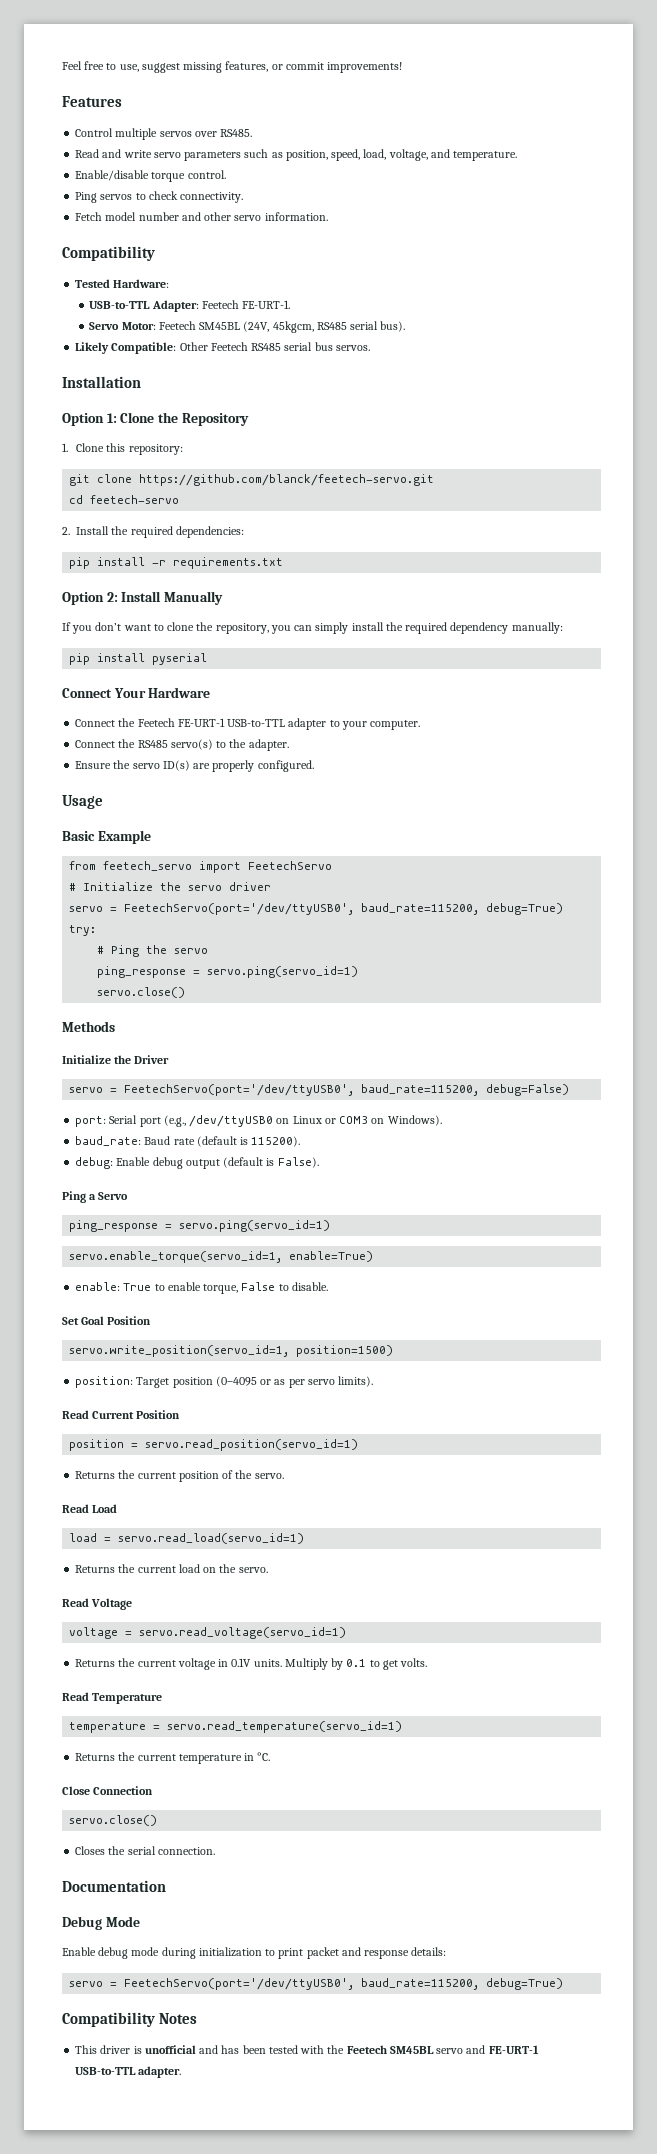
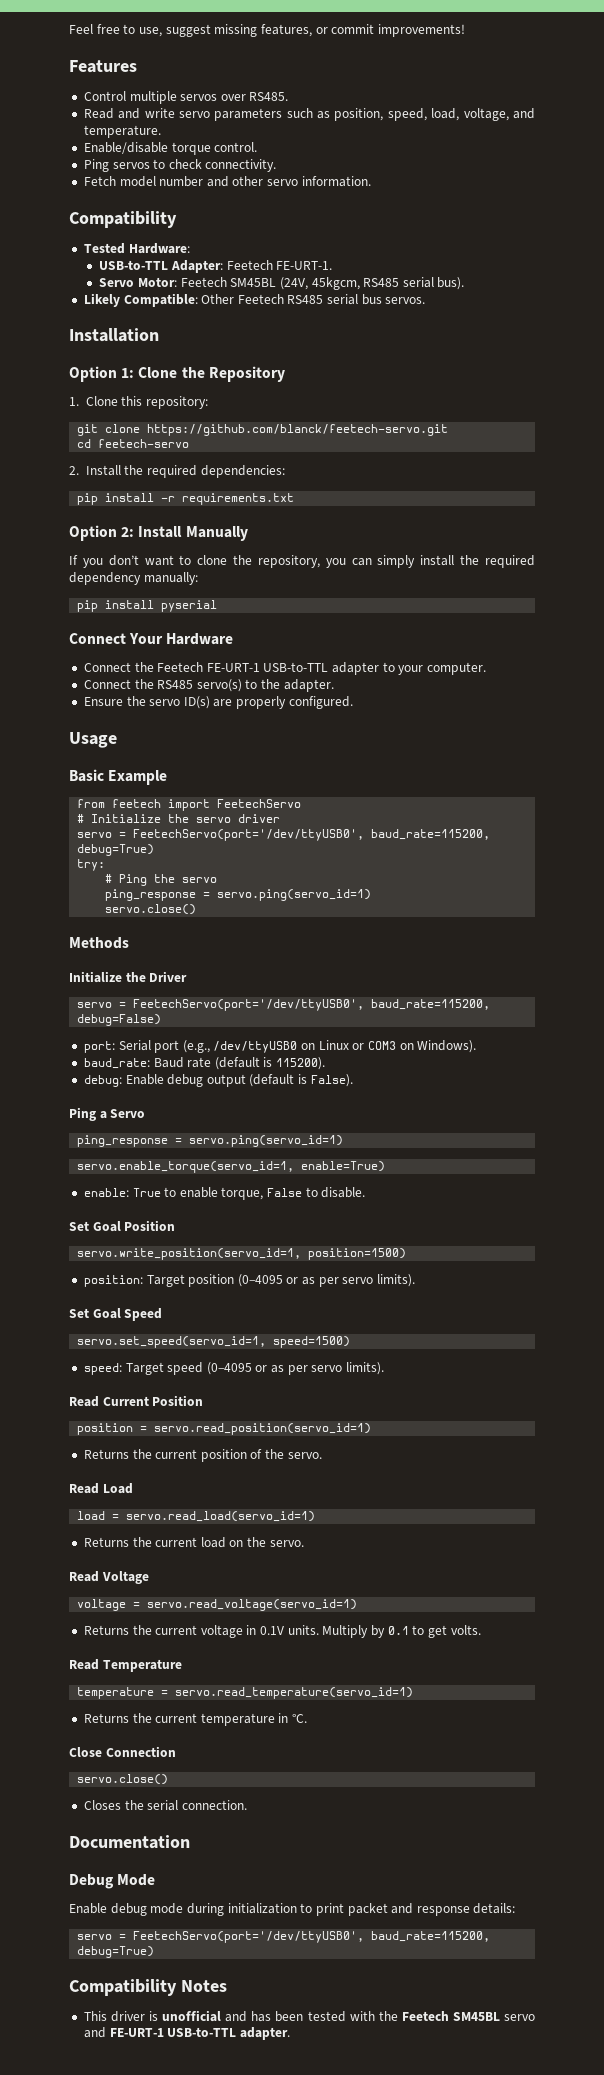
[103,861,193,871] feetech_servo -> [112,799,162,808] feetech
(374, 1381) none -> [69,1308,163,1321] [77,1336,351,1348] [83,1362,385,1375] // Set Goal Speed // servo.set_speed(servo_id=1, speed=1500) // speed: Target speed (0–4095 or as per servo limits).

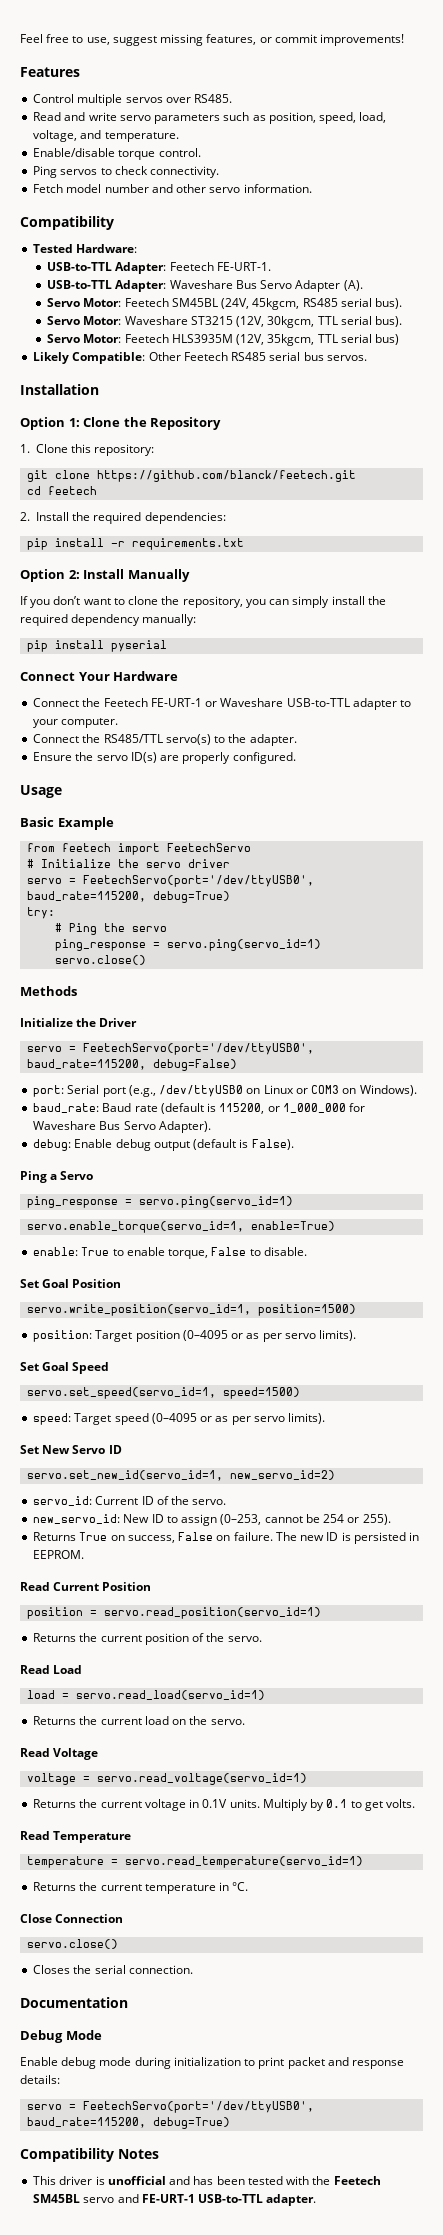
(333, 265) none -> [47,280,363,292] // USB-to-TTL Adapter: Waveshare Bus Servo Adapter (A).
(465, 283) none -> [47,316,403,328] [47,334,400,346] // Servo Motor: Waveshare ST3215 (12V, 30kgcm, TTL serial bus). // Servo Motor: Feetech HLS3935M (12V, 35kgcm, TTL serial bus)
[147,424,449,436] https://github.com/blanck/feetech-servo.git -> [97,470,357,482] https://github.com/blanck/feetech.git
[98,439,190,448] feetech-servo -> [48,486,98,495] feetech
(260, 667) none -> [205,698,284,707] or Waveshare
[157,680,194,689] RS485 -> [103,734,163,743] RS485/TTL
[276,1057,326,1070] 115200). -> [219,1103,366,1114] [33,1121,211,1133] 115200, or 1_000_000 for Waveshare Bus Servo Adapter).
(385, 1368) none -> [20,1445,122,1454] [27,1470,336,1481] [33,1496,227,1506] [33,1514,391,1526] [33,1532,420,1544] [33,1550,85,1559] // Set New Servo ID // servo.set_new_id(servo_id=1, new_servo_id=2) // servo_id: Current ID of the servo. // new_servo_id: New ID to assign (0–253, cannot be 254 or 255). // Returns True on success, False on failure. The new ID is persisted in EEPROM.

